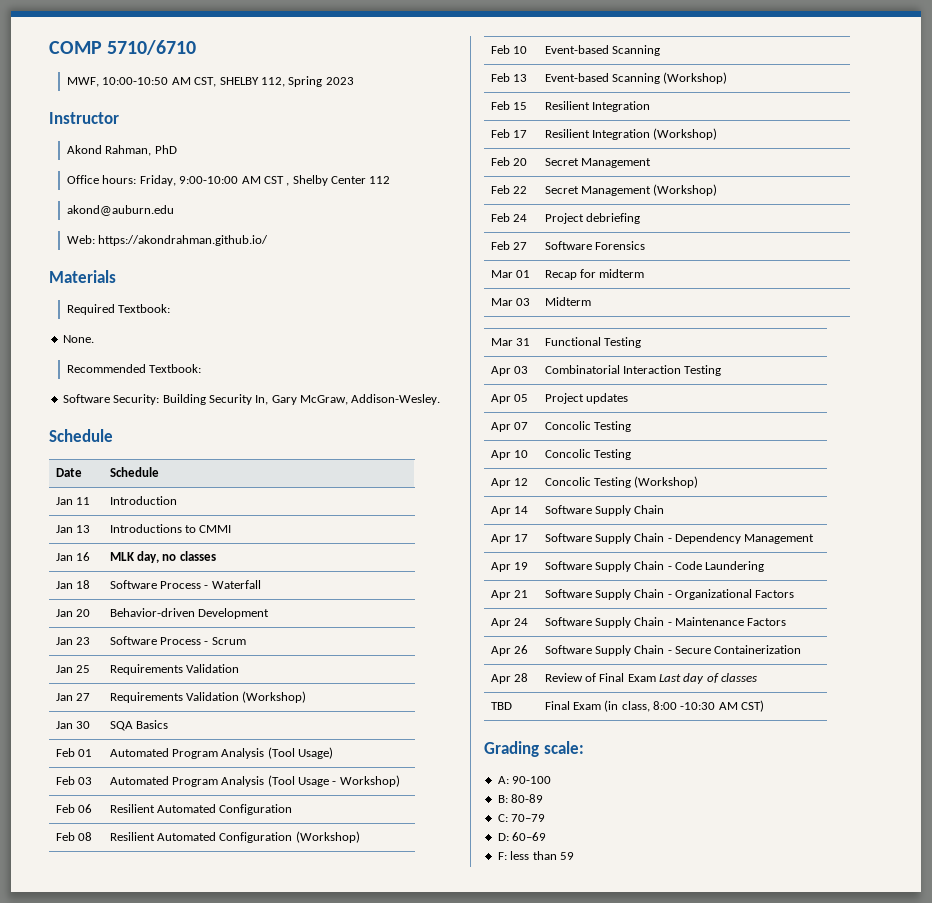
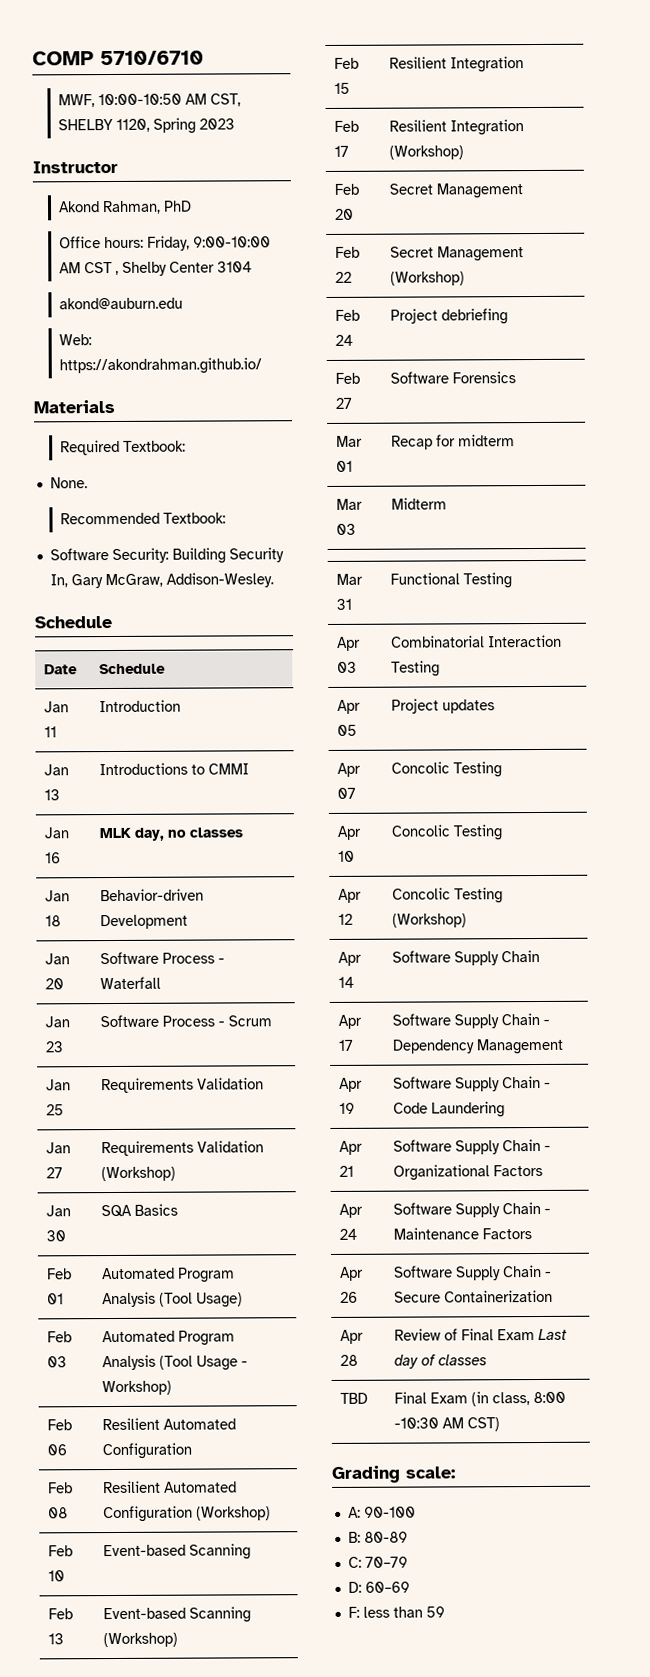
[260,77,285,87] 112, -> [115,118,150,132] 1120,
[369,176,391,184] 112 -> [216,261,252,273] 3104
(90, 584) none -> [99,888,204,902] [99,914,188,930] [44,953,70,965] [44,978,64,990] | Behavior-driven Development // Jan 20
[55,609,90,617] [109,608,269,619] // Jan 20 | Behavior-driven Development -> (161, 983) none

